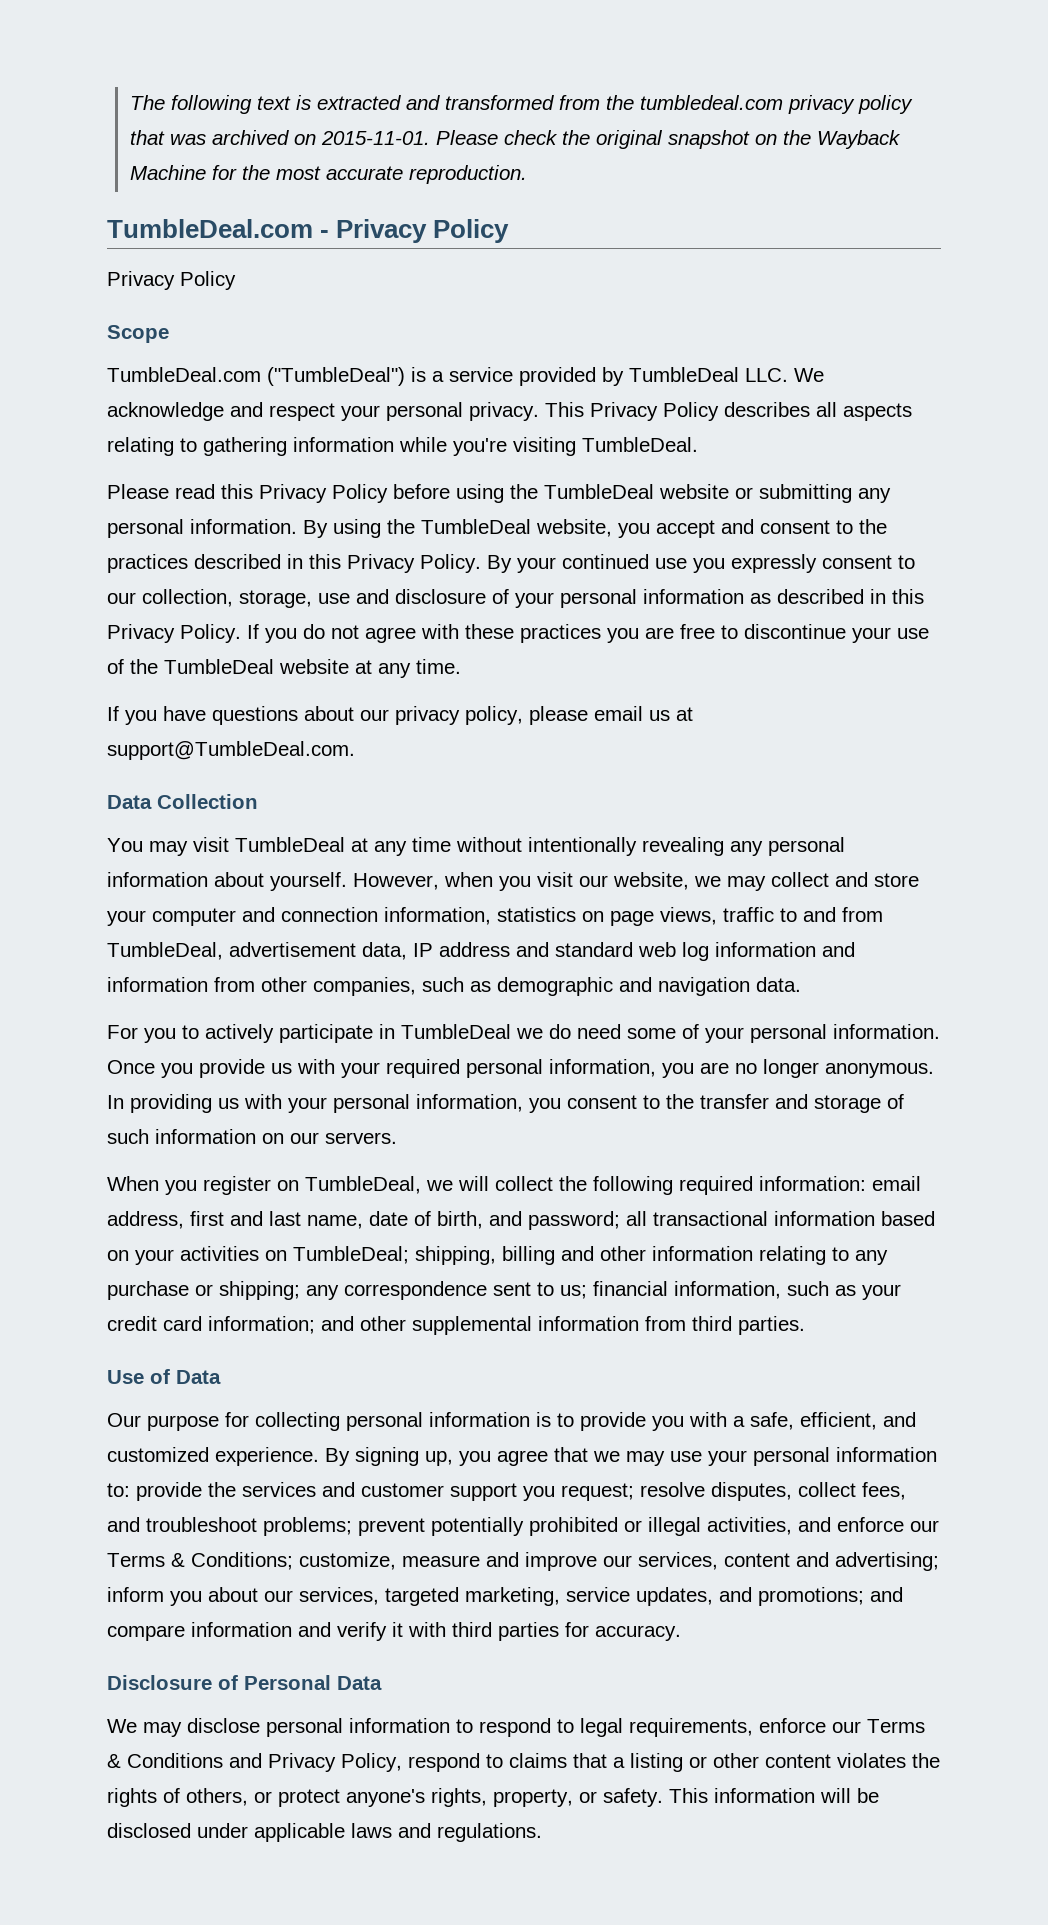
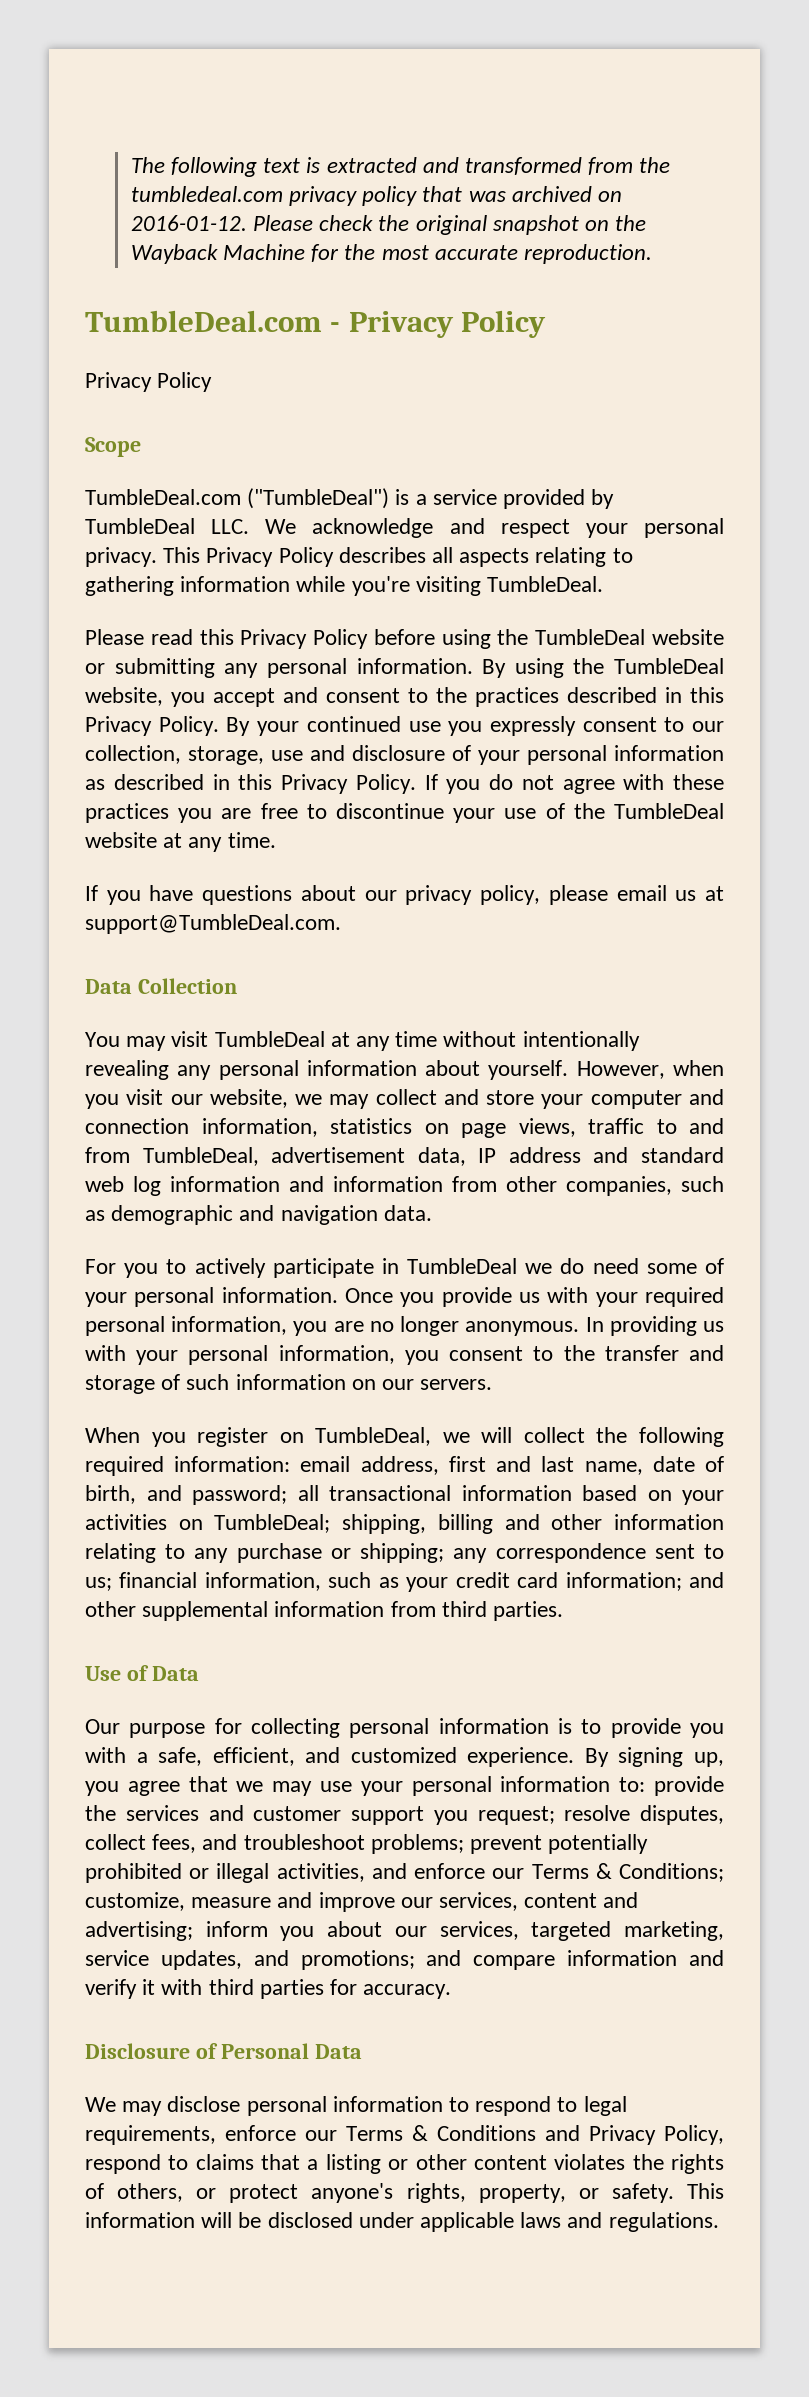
[320,131,430,145] 2015-11-01. -> [130,215,247,231] 2016-01-12.

